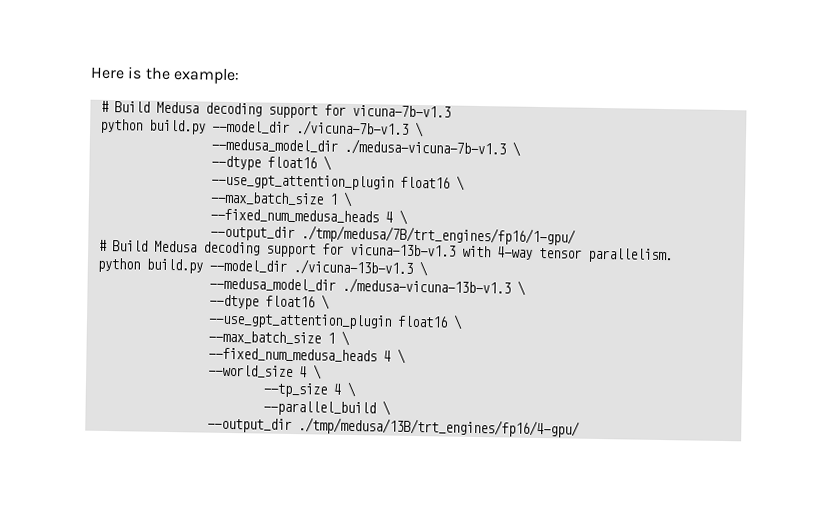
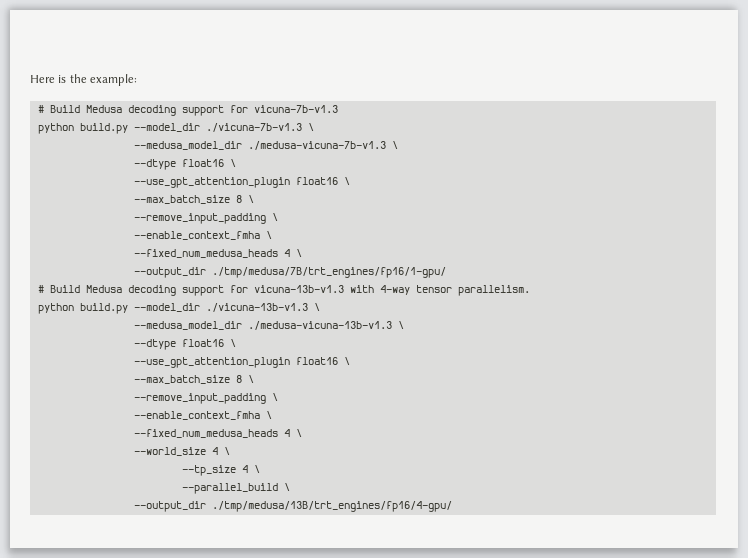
[328,193,338,205] 1 -> [235,195,254,203] [133,213,278,224] [133,231,260,240] 8 \ // --remove_input_padding \ // --enable_context_fmha
[326,332,335,344] 1 -> [235,375,254,383] [133,393,278,404] [133,411,260,420] 8 \ // --remove_input_padding \ // --enable_context_fmha

